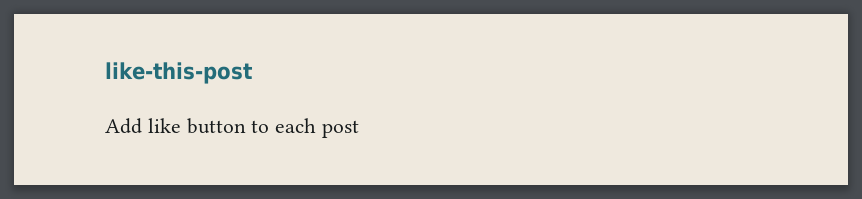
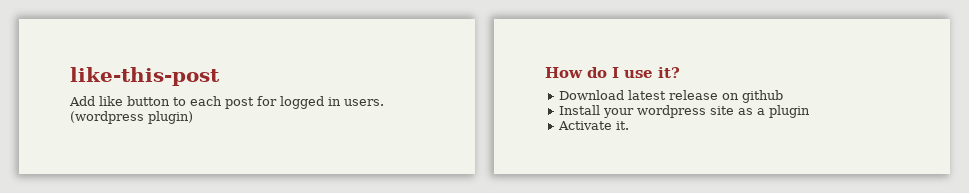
(360, 129) none -> [257,96,384,109] [70,111,193,124] [545,67,680,78] [558,90,783,103] [558,105,810,118] [557,121,629,130] for logged in users. (wordpress plugin) // How do I use it? // Download latest release on github // Install your wordpress site as a plugin // Activate it.

